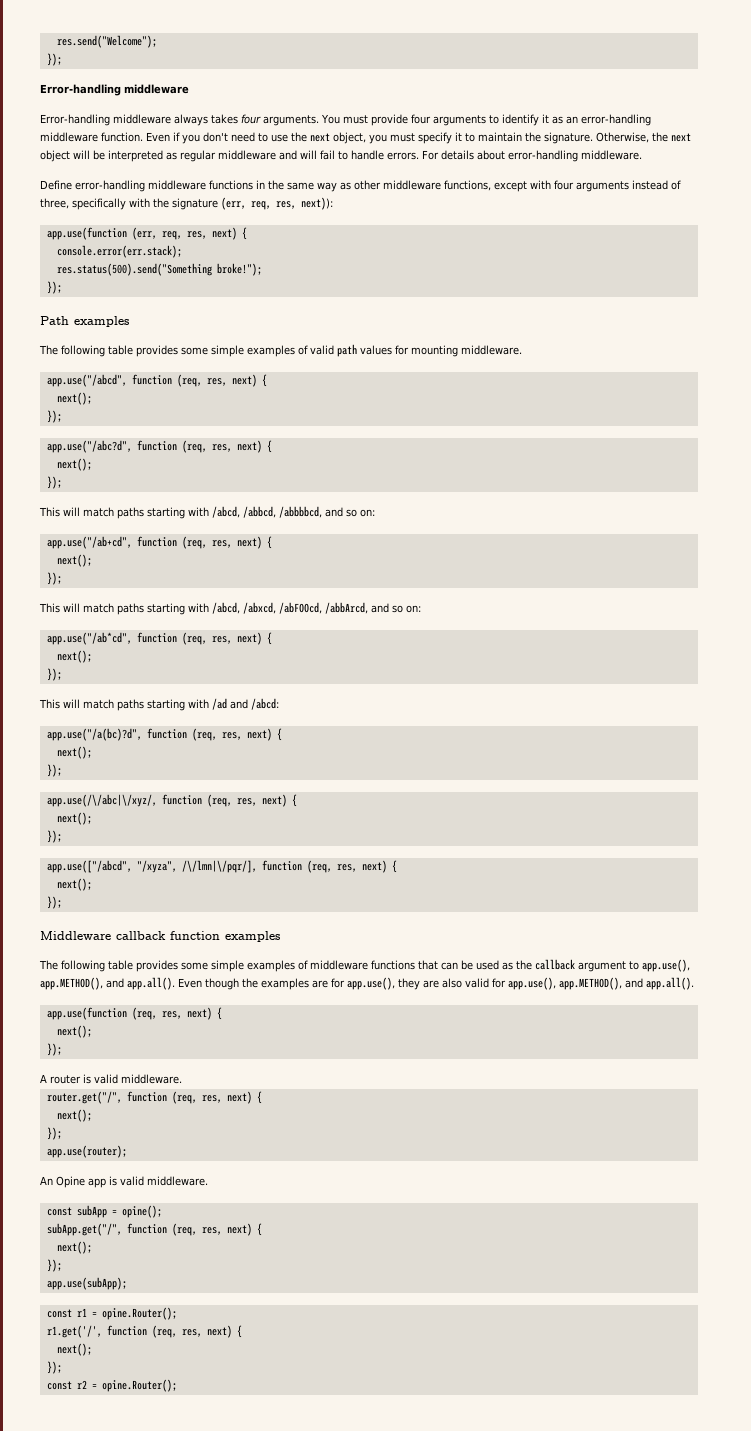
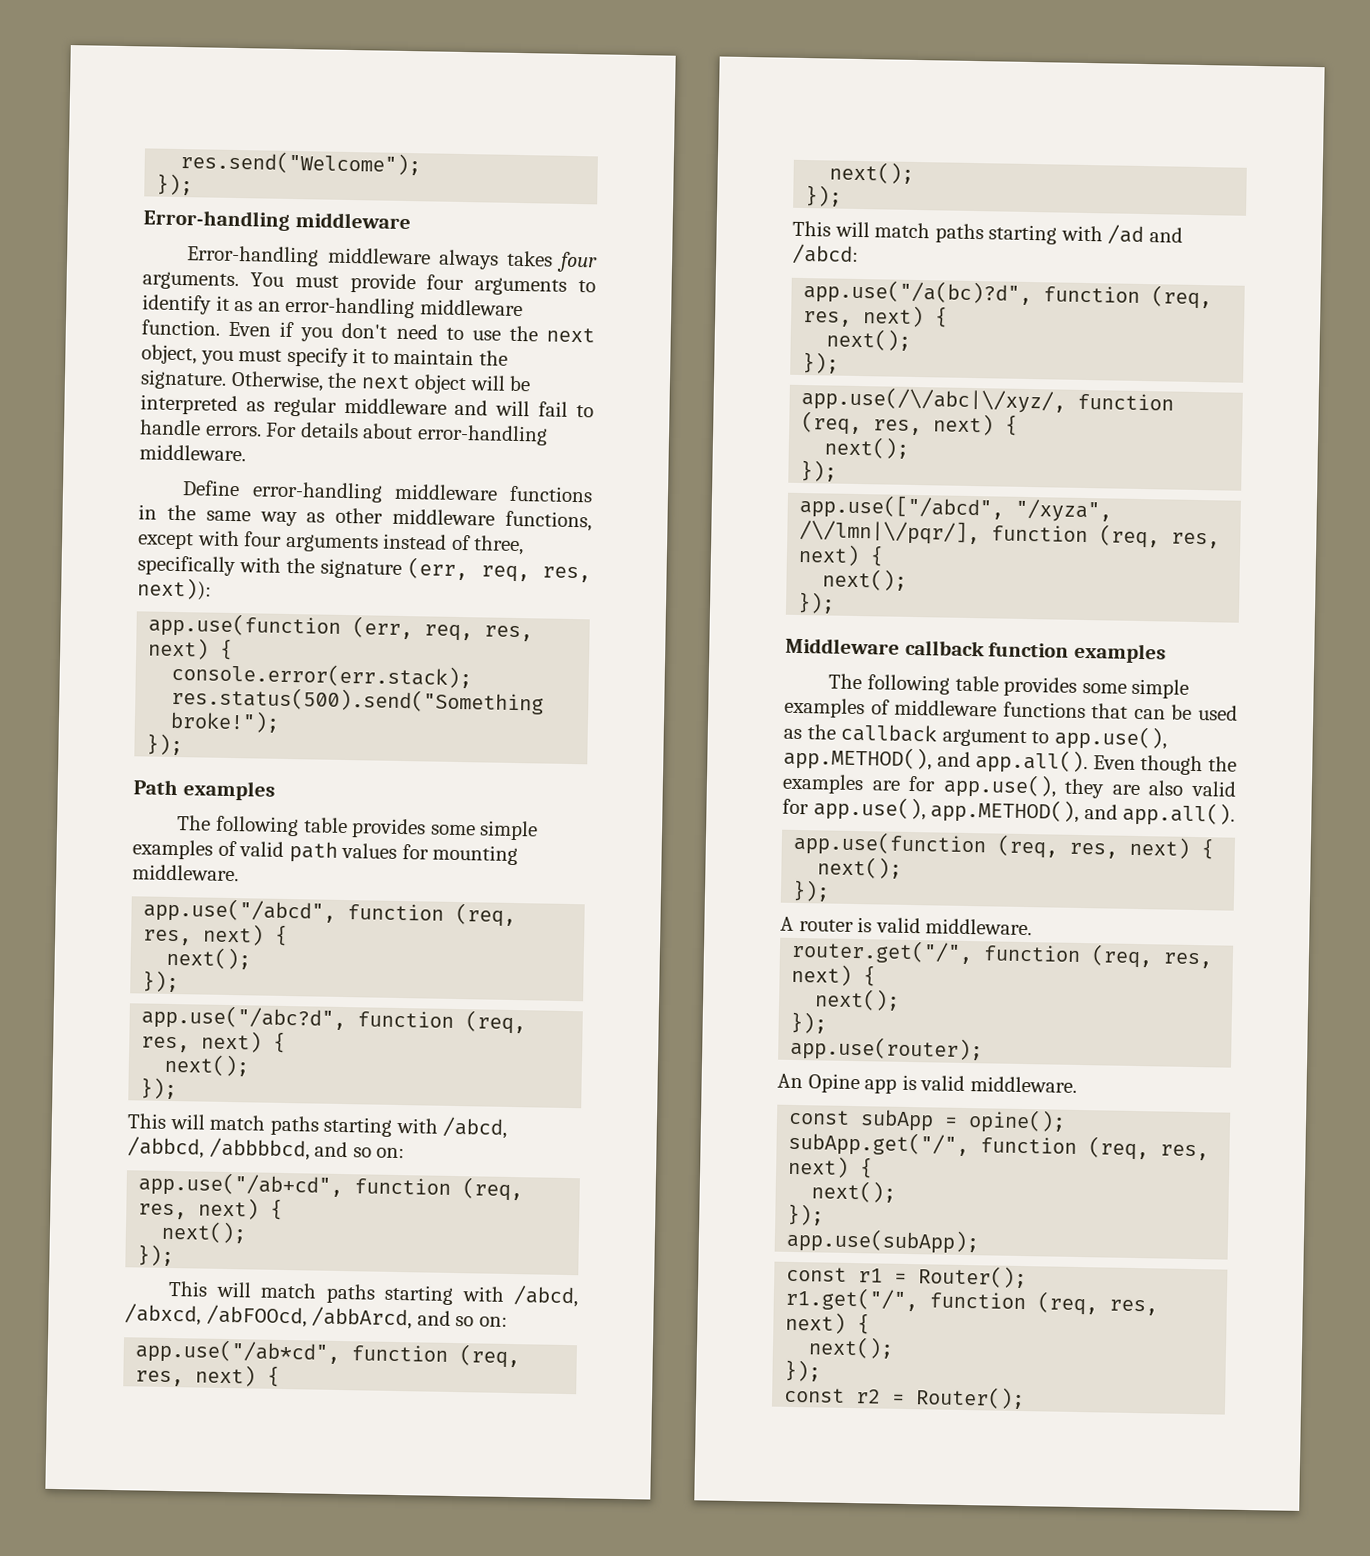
[101,1307,177,1320] [46,1325,102,1338] opine.Router(); // r1.get('/', -> [918,1265,1028,1289] [785,1286,920,1312] Router(); // r1.get("/",
[101,1379,177,1392] opine.Router(); -> [915,1386,1026,1410] Router();

